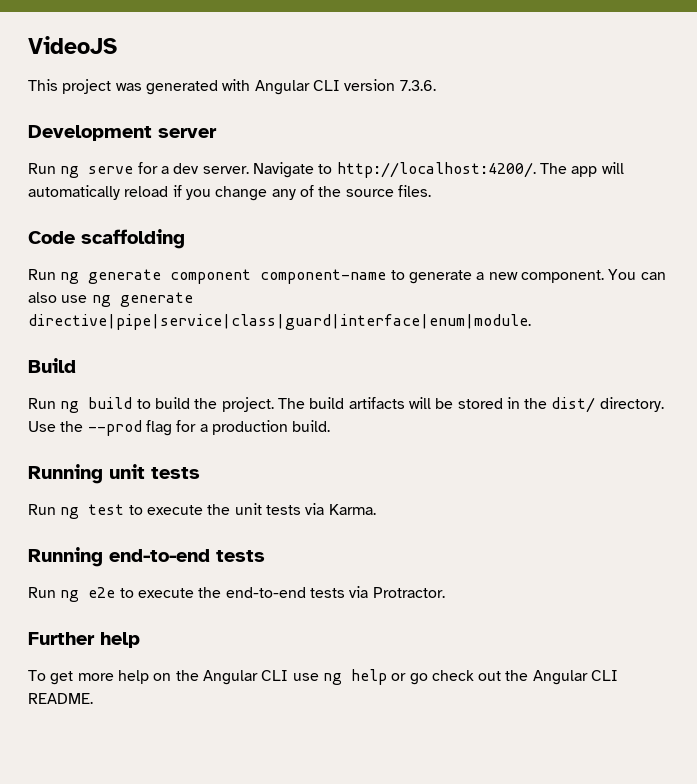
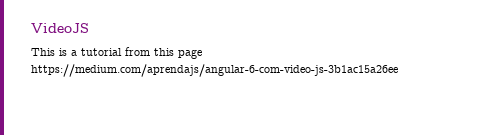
[62,79,436,95] [28,125,217,141] [28,162,624,178] [28,185,431,201] [28,229,185,249] [28,269,666,284] [28,292,193,307] [28,314,531,330] [28,358,76,373] [28,397,664,413] [28,420,331,436] [28,464,200,484] [28,503,376,519] [28,547,265,567] [28,586,445,602] [28,632,140,648] [28,669,619,685] [28,693,93,704] project was generated with Angular CLI version 7.3.6. // Development server // Run ng serve for a dev server. Navigate to http://localhost:4200/. The app will automatically reload if you change any of the source files. // Code scaffolding // Run ng generate component component-name to generate a new component. You can also use ng generate directive|pipe|service|class|guard|interface|enum|module. // Build // Run ng build to build the project. The build artifacts will be stored in the dist/ directory. Use the --prod flag for a production build. // Running unit tests // Run ng test to execute the unit tests via Karma. // Running end-to-end tests // Run ng e2e to execute the end-to-end tests via Protractor. // Further help // To get more help on the Angular CLI use ng help or go check out the Angular CLI README. -> [59,47,202,59] [31,64,398,77] is a tutorial from this page https://medium.com/aprendajs/angular-6-com-video-js-3b1ac15a26ee

